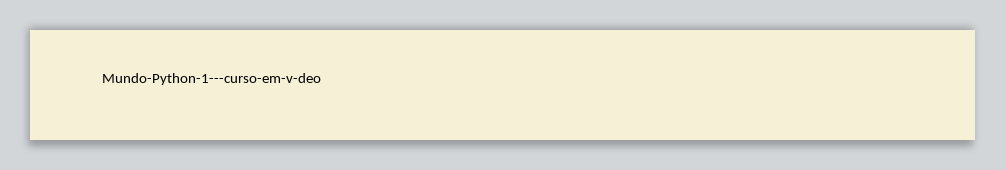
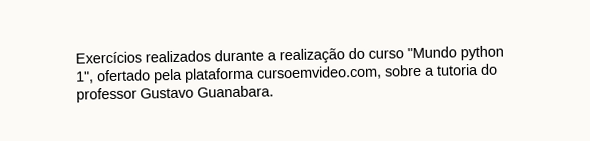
[102,73,321,85] Mundo-Python-1---curso-em-v-deo -> [75,45,504,64] [75,63,498,84] [76,85,274,103] Exercícios realizados durante a realização do curso "Mundo python 1", ofertado pela plataforma cursoemvideo.com, sobre a tutoria do professor Gustavo Guanabara.

